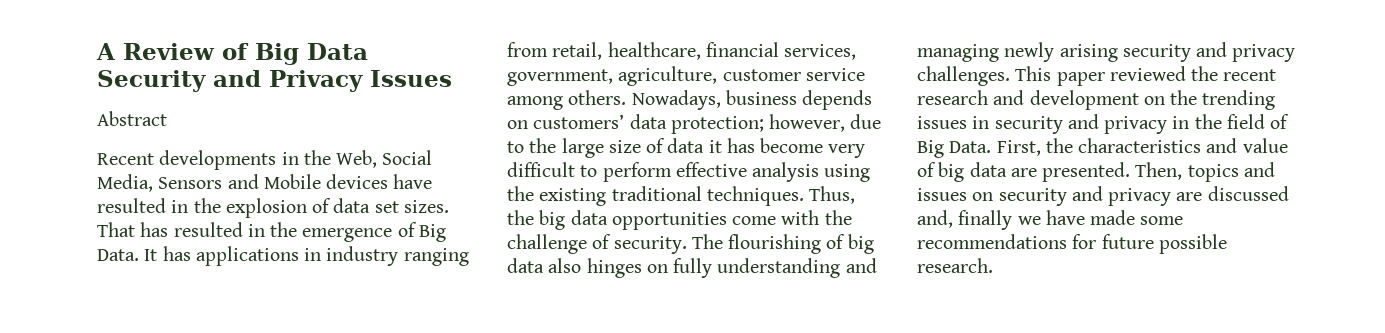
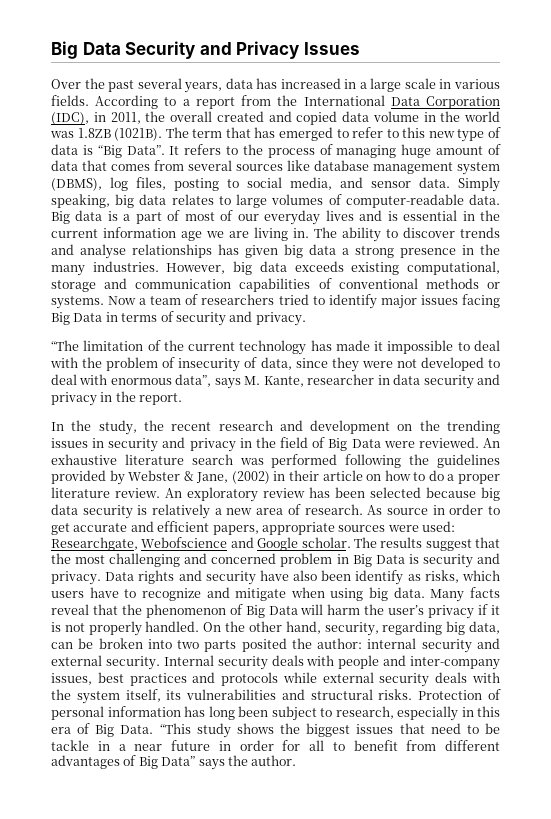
[96,43,249,60] A Review of -> (51, 50) none
[97,111,167,126] [97,150,433,170] [97,174,433,192] [97,198,449,218] [97,222,446,242] [97,246,469,266] [507,42,857,60] [507,66,865,86] [507,90,873,110] [507,114,882,134] [507,138,866,158] [507,162,871,182] [507,186,856,206] [507,210,852,230] [507,234,874,254] [507,258,877,278] [917,42,1296,62] [917,66,1186,86] Abstract // Recent developments in the Web, Social Media, Sensors and Mobile devices have resulted in the explosion of data set sizes. That has resulted in the emergence of Big Data. It has applications in industry ranging from retail, healthcare, financial services, government, agriculture, customer service among others. Nowadays, business depends on customers’ data protection; however, due to the large size of data it has become very difficult to perform effective analysis using the existing traditional techniques. Thus, the big data opportunities come with the challenge of security. The flourishing of big data also hinges on fully understanding and managing newly arising security and privacy challenges. This paper reviewed -> [51,78,501,93] [51,95,501,109] [51,111,500,125] [50,127,501,142] [51,144,502,158] [51,160,500,175] [51,177,500,192] [51,194,501,208] [51,210,500,225] [51,227,500,242] [51,244,500,259] [51,261,501,276] [51,278,501,292] [51,294,500,309] [51,311,306,326] [51,340,500,355] [50,357,500,372] [51,374,500,389] [51,391,183,406] [51,420,137,435] Over the past several years, data has increased in a large scale in various fields. According to a report from the International Data Corporation (IDC), in 2011, the overall created and copied data volume in the world was 1.8ZB (1021B). The term that has emerged to refer to this new type of data is “Big Data”. It refers to the process of managing huge amount of data that comes from several sources like database management system (DBMS), log files, posting to social media, and sensor data. Simply speaking, big data relates to large volumes of computer-readable data. Big data is a part of most of our everyday lives and is essential in the current information age we are living in. The ability to discover trends and analyse relationships has given big data a strong presence in the many industries. However, big data exceeds existing computational, storage and communication capabilities of conventional methods or systems. Now a team of researchers tried to identify major issues facing Big Data in terms of security and privacy. // “The limitation of the current technology has made it impossible to deal with the problem of insecurity of data, since they were not developed to deal with enormous data”, says M. Kante, researcher in data security and privacy in the report. // In the study,
[949,138,1288,156] [917,162,1275,182] [917,186,1289,206] [917,210,1184,230] [917,234,1227,254] [917,258,993,273] Data. First, the characteristics and value of big data are presented. Then, topics and issues on security and privacy are discussed and, finally we have made some recommendations for future possible research. -> [351,437,500,448] [51,454,500,468] [51,470,500,485] [51,487,500,502] [51,504,500,519] [51,521,455,535] [51,537,500,551] [51,553,500,568] [51,570,501,585] [51,587,500,602] [51,604,500,619] [51,621,500,636] [51,638,500,653] [51,655,500,670] [51,672,500,687] [51,689,501,704] [51,706,500,721] [51,723,500,738] [51,740,500,751] [51,755,297,770] Data were reviewed. An exhaustive literature search was performed following the guidelines provided by Webster & Jane, (2002) in their article on how to do a proper literature review. An exploratory review has been selected because big data security is relatively a new area of research. As source in order to get accurate and efficient papers, appropriate sources were used: Researchgate, Webofscience and Google scholar. The results suggest that the most challenging and concerned problem in Big Data is security and privacy. Data rights and security have also been identify as risks, which users have to recognize and mitigate when using big data. Many facts reveal that the phenomenon of Big Data will harm the user’s privacy if it is not properly handled. On the other hand, security, regarding big data, can be broken into two parts posited the author: internal security and external security. Internal security deals with people and inter-company issues, best practices and protocols while external security deals with the system itself, its vulnerabilities and structural risks. Protection of personal information has long been subject to research, especially in this era of Big Data. “This study shows the biggest issues that need to be tackle in a near future in order for all to benefit from different advantages of Big Data” says the author.

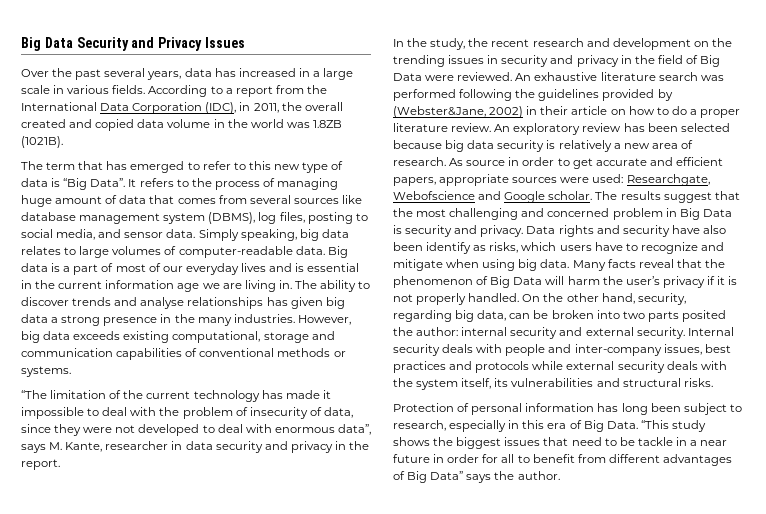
(163, 134) none -> (63, 142) //
[108,294,500,309] [51,311,306,326] Now a team of researchers tried to identify major issues facing Big Data in terms of security and privacy. -> (71, 371) none
[128,470,270,484] Webster & Jane, (2002) -> [393,106,524,118] (Webster&Jane, 2002)
(413, 694) none -> (713, 382) //

